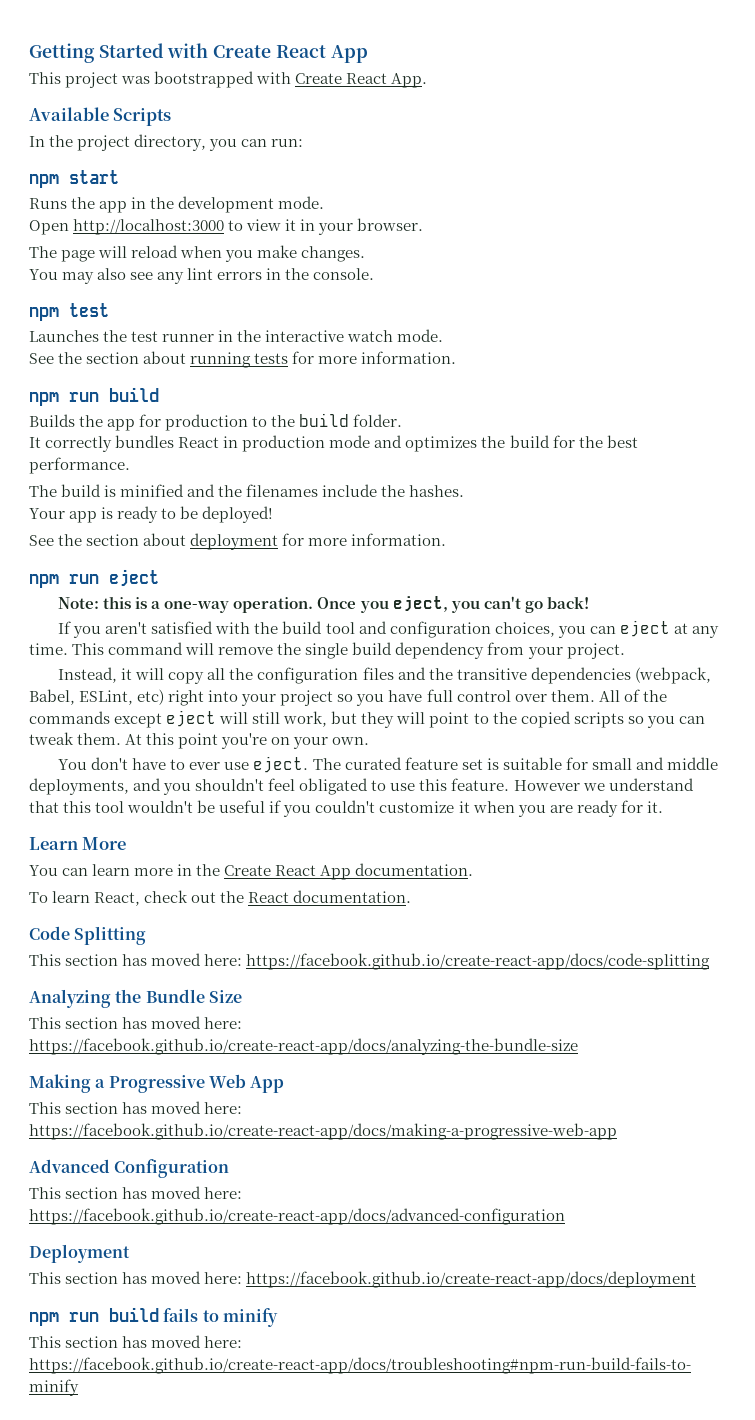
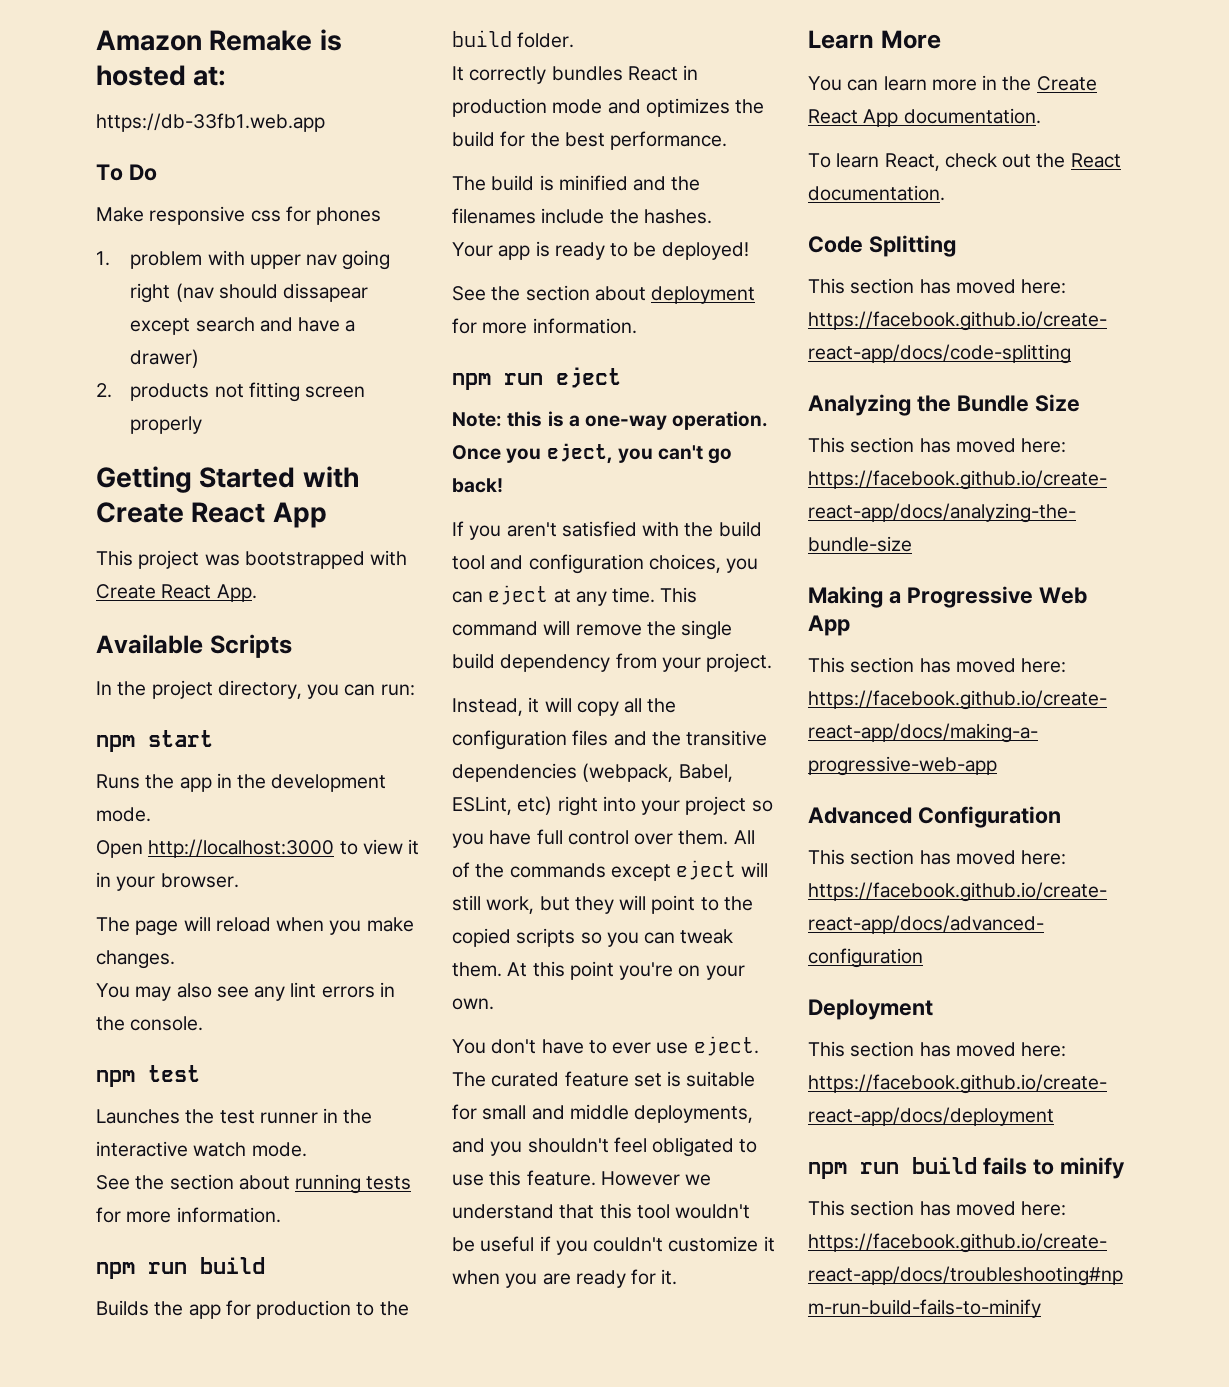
(29, 53) none -> [96,29,342,51] [96,65,227,86] [96,113,325,132] [96,164,157,181] [96,206,382,225] [96,250,391,270] [130,283,369,303] [130,317,356,335] [130,349,200,368] [96,382,366,402] [130,416,203,434] Amazon Remake is hosted at: // https://db-33fb1.web.app // To Do // Make responsive css for phones // 1. problem with upper nav going right (nav should dissapear except search and have a drawer) // 2. products not fitting screen properly //

